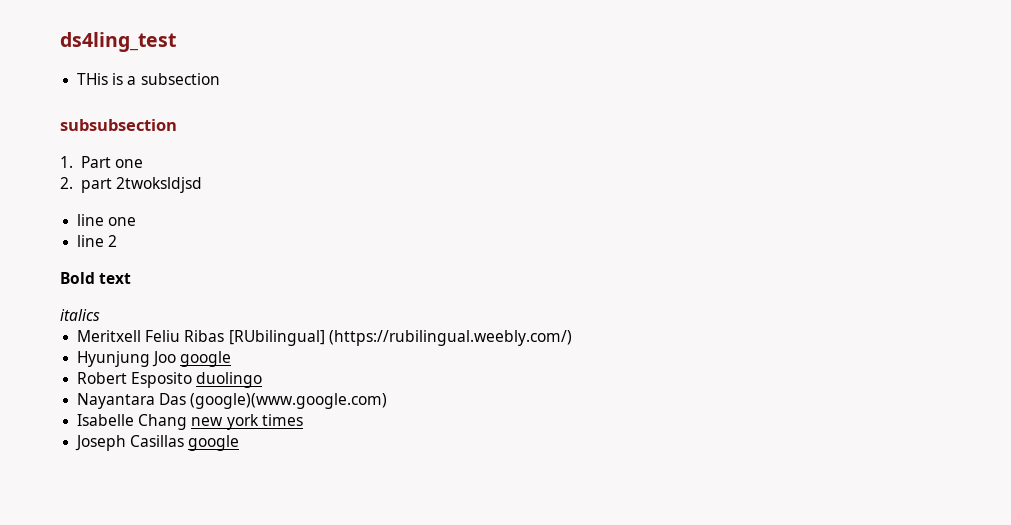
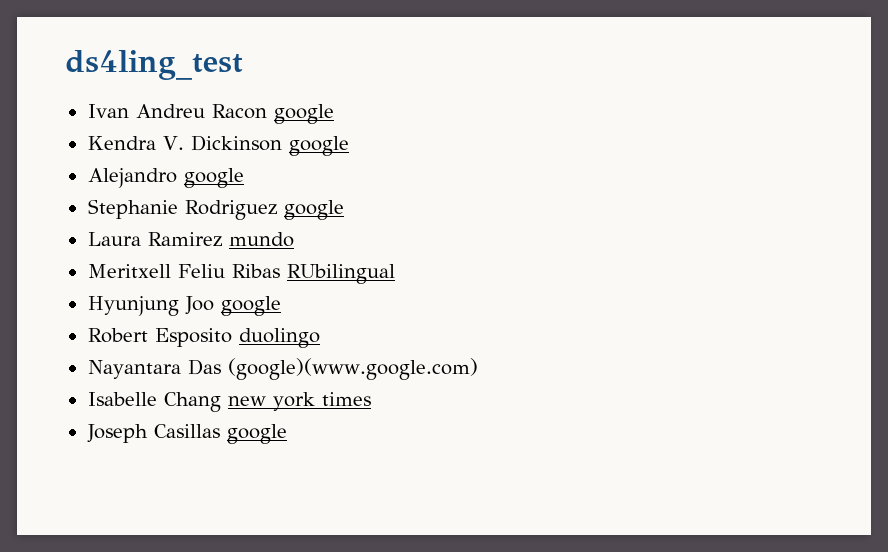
[77,73,220,85] [60,119,177,131] [60,156,143,168] [60,177,202,193] [77,214,137,226] [77,235,118,247] [60,272,132,284] [60,309,100,321] THis is a subsection // subsubsection // 1. Part one // 2. part 2twoksldjsd // line one // line 2 // Bold text // italics -> [87,104,334,124] [87,135,349,156] [87,168,244,188] [87,199,344,220] [87,232,294,247] Ivan Andreu Racon google // Kendra V. Dickinson google // Alejandro google // Stephanie Rodriguez google // Laura Ramirez mundo
[228,330,572,346] [RUbilingual] (https://rubilingual.weebly.com/) -> [286,264,395,284] RUbilingual

